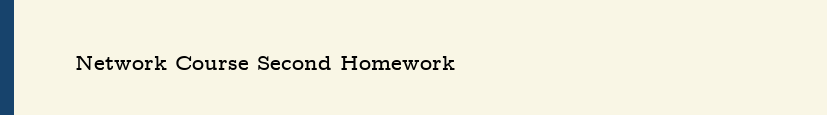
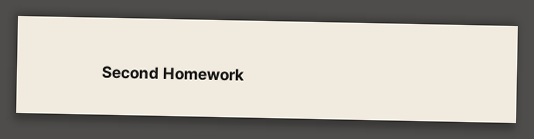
[75,55,249,70] Network Course -> (101, 72) none

